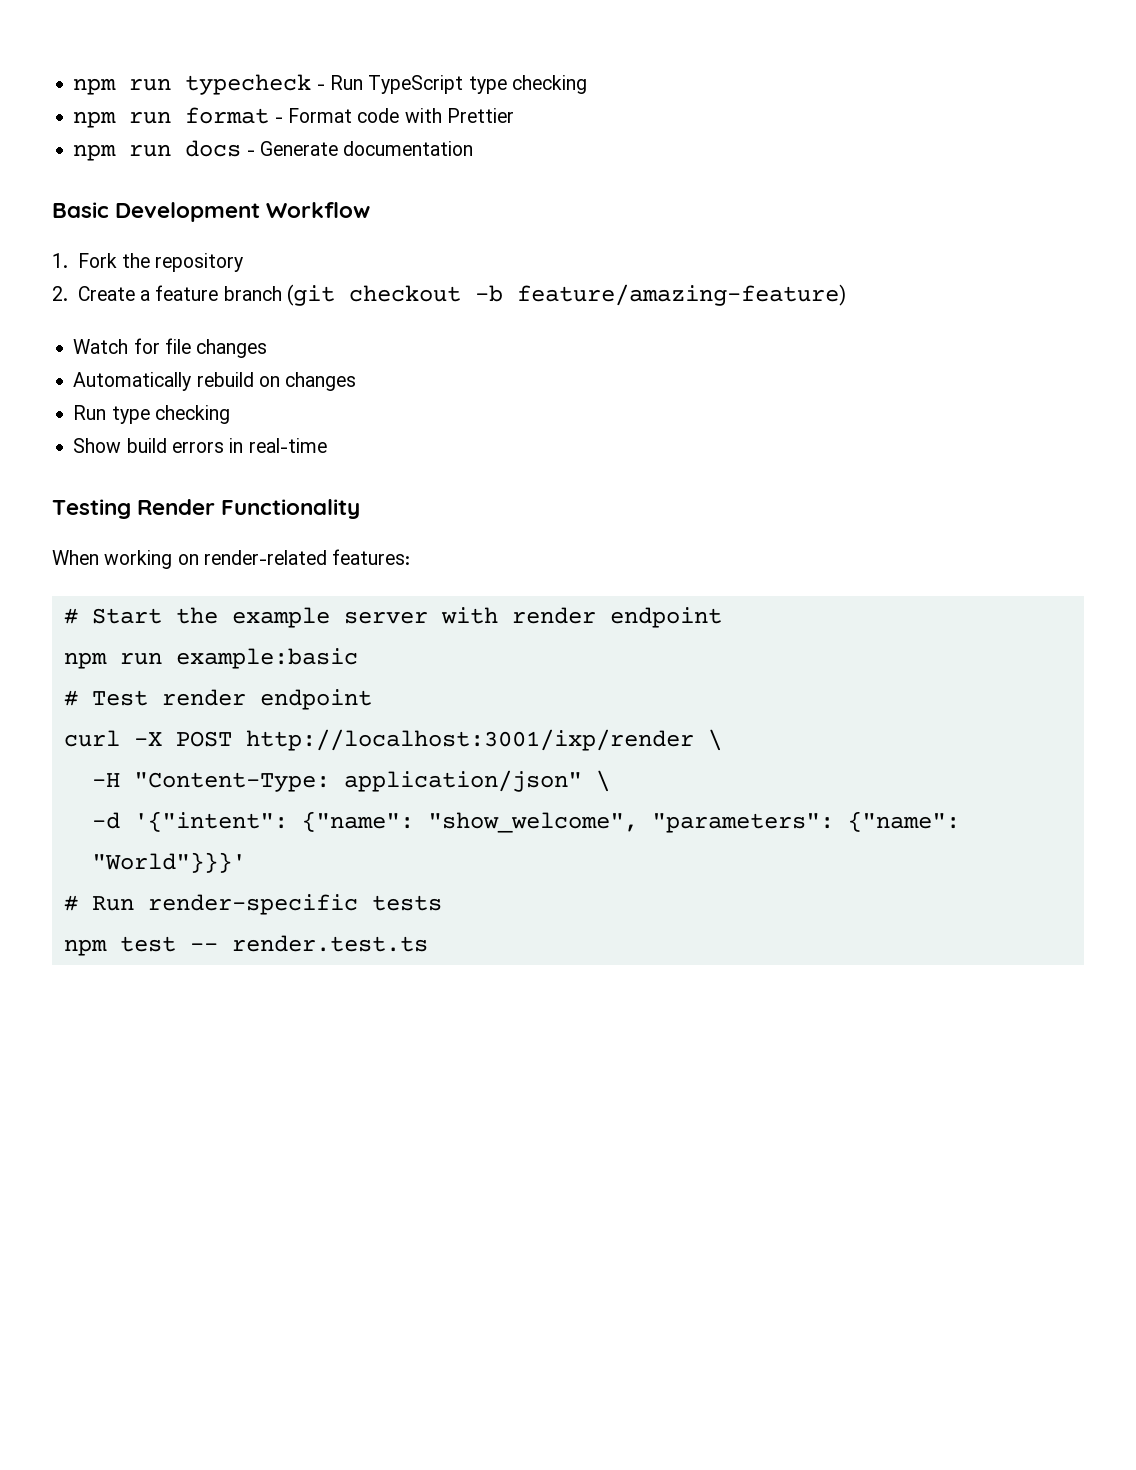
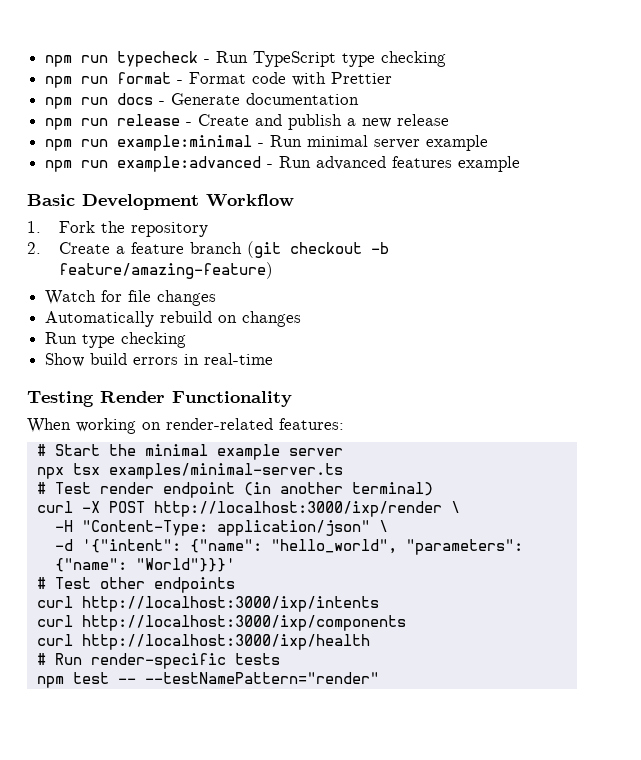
(474, 148) none -> [45,114,450,130] [45,135,489,151] [45,156,521,172] // npm run release - Create and publish a new release // npm run example:minimal - Run minimal server example // npm run example:advanced - Run advanced features example
(218, 615) none -> [144,444,208,456] minimal
[440,607,722,628] [63,648,358,669] with render endpoint // npm run example:basic -> [36,463,343,479] // npx tsx examples/minimal-server.ts
(372, 699) none -> [243,482,433,496] (in another terminal)
[245,729,694,751] http://localhost:3001/ixp/render -> [153,501,442,517] http://localhost:3000/ixp/render
[427,812,638,833] "show_welcome", -> [270,539,397,554] "hello_world",
(246, 862) none -> [36,577,235,593] [36,596,379,612] [36,615,406,631] [36,634,370,650] // # Test other endpoints // curl http://localhost:3000/ixp/intents // curl http://localhost:3000/ixp/components // curl http://localhost:3000/ixp/health
[231,935,428,952] render.test.ts -> [144,672,379,684] --testNamePattern="render"

